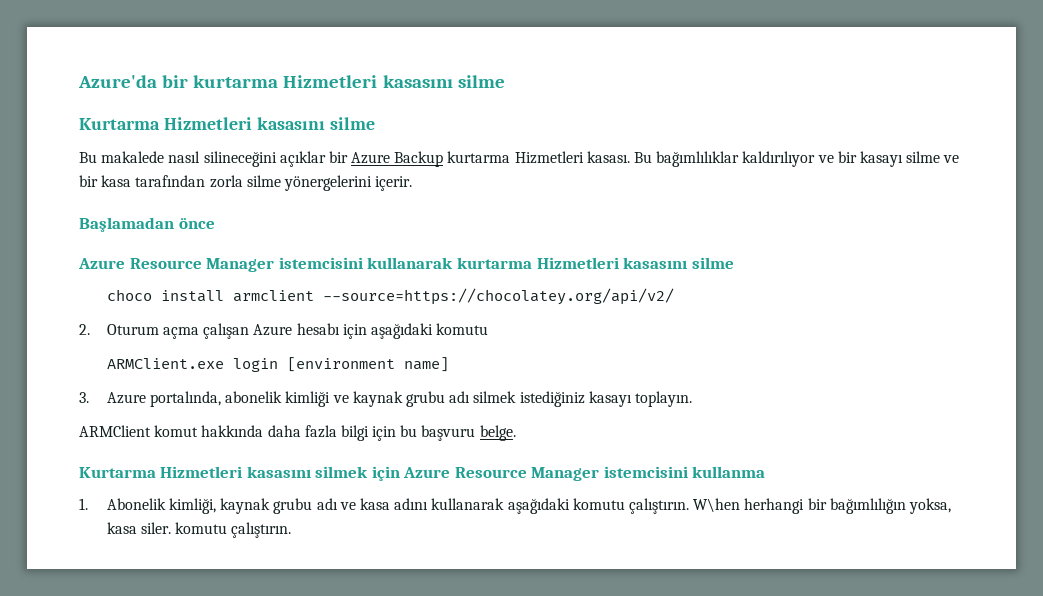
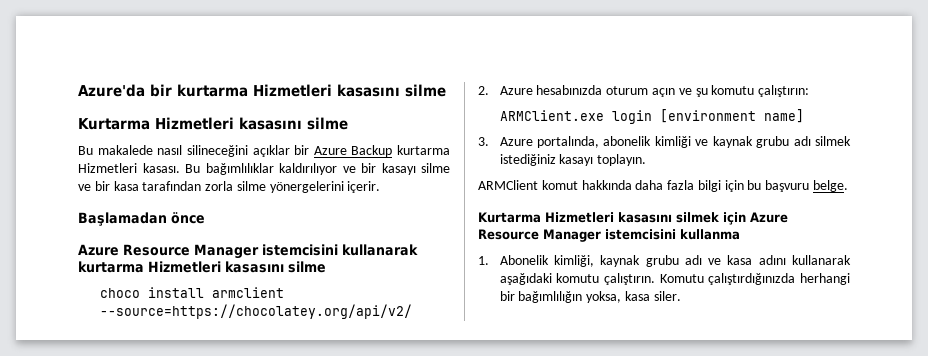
[106,323,489,339] Oturum açma çalışan Azure hesabı için aşağıdaki komutu -> [499,85,810,97] Azure hesabınızda oturum açın ve şu komutu çalıştırın:
[693,498,741,512] W\hen -> [659,273,796,285] Komutu çalıştırdığınızda
[175,522,292,538] komutu çalıştırın. -> (681, 296) none

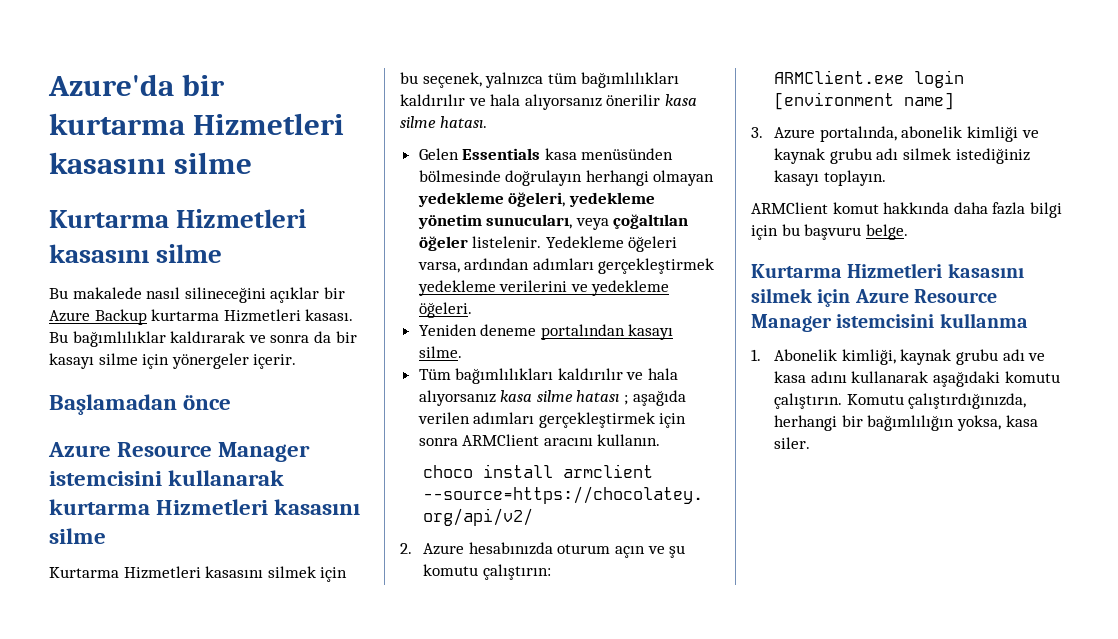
[279,163,450,175] [78,181,344,193] kaldırılıyor ve bir kasayı silme ve bir kasa tarafından zorla silme yönergelerini -> [170,331,357,343] [49,353,249,369] kaldırarak ve sonra da bir kasayı silme için yönergeler
(326, 267) none -> [49,566,348,582] [400,72,680,88] [400,94,697,110] [400,116,487,128] [418,148,674,160] [418,170,715,186] [417,192,655,207] [417,214,689,230] [418,236,678,252] [417,258,715,274] [417,280,670,296] [418,302,472,318] [418,324,674,340] [418,346,462,358] [418,368,679,384] [418,390,686,406] [417,412,687,428] [418,434,661,446] // Kurtarma Hizmetleri kasasını silmek için bu seçenek, yalnızca tüm bağımlılıkları kaldırılır ve hala alıyorsanız önerilir kasa silme hatası. // Gelen Essentials kasa menüsünden bölmesinde doğrulayın herhangi olmayan yedekleme öğeleri, yedekleme yönetim sunucuları, veya çoğaltılan öğeler listelenir. Yedekleme öğeleri varsa, ardından adımları gerçekleştirmek yedekleme verilerini ve yedekleme öğeleri. // Yeniden deneme portalından kasayı silme. // Tüm bağımlılıkları kaldırılır ve hala alıyorsanız kasa silme hatası ; aşağıda verilen adımları gerçekleştirmek için sonra ARMClient aracını kullanın.
[708,273,796,285] çalıştırdığınızda -> [908,393,1027,409] çalıştırdığınızda,

